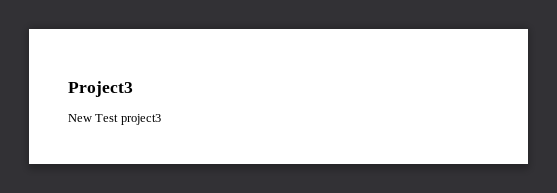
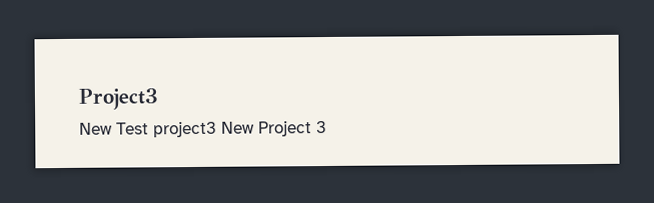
(161, 119) none -> [221,120,327,137] New Project 3

